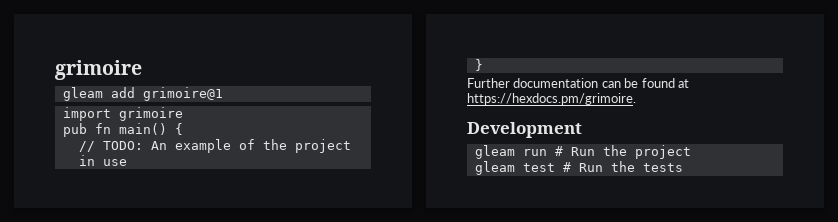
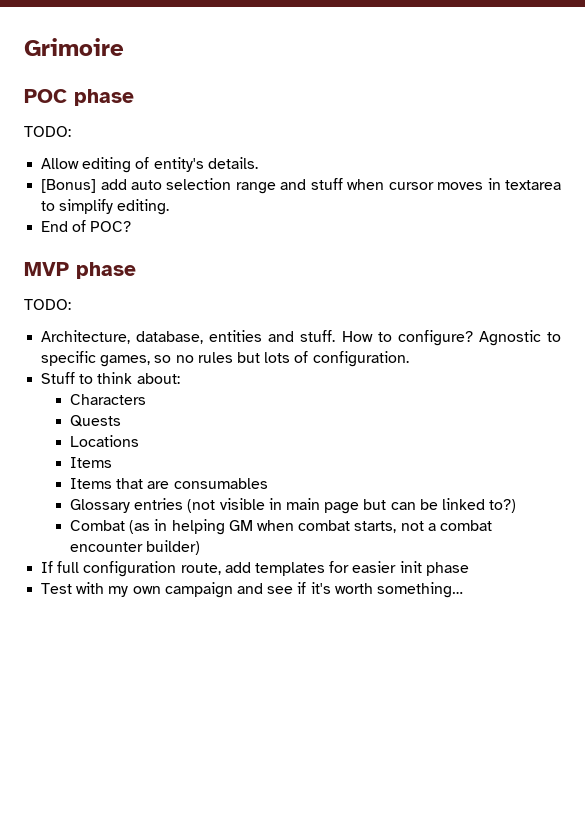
[55,60,142,80] [62,87,223,101] [62,107,183,121] [62,123,183,137] [78,139,351,153] [78,155,127,166] [474,59,483,71] [467,78,689,88] [467,93,636,105] [467,122,582,138] [474,145,691,159] [474,161,683,175] grimoire // gleam add grimoire@1 // import grimoire // pub fn main() { // // TODO: An example of the project in use // } // Further documentation can be found at https://hexdocs.pm/grimoire. // Development // gleam run # Run the project // gleam test # Run the tests -> [24,38,124,56] [24,89,134,106] [24,126,71,137] [41,157,258,173] [41,178,561,194] [41,199,170,215] [41,220,132,232] [24,262,136,279] [24,299,71,310] [41,330,561,346] [41,351,409,367] [41,372,180,384] [70,394,147,405] [70,415,122,427] [70,435,140,447] [70,457,113,468] [70,478,268,489] [70,498,517,514] [70,519,492,535] [70,540,201,555] [41,561,469,577] [41,582,463,598] Grimoire // POC phase // TODO: // Allow editing of entity's details. // [Bonus] add auto selection range and stuff when cursor moves in textarea to simplify editing. // End of POC? // MVP phase // TODO: // Architecture, database, entities and stuff. How to configure? Agnostic to specific games, so no rules but lots of configuration. // Stuff to think about: // Characters // Quests // Locations // Items // Items that are consumables // Glossary entries (not visible in main page but can be linked to?) // Combat (as in helping GM when combat starts, not a combat encounter builder) // If full configuration route, add templates for easier init phase // Test with my own campaign and see if it's worth something…

